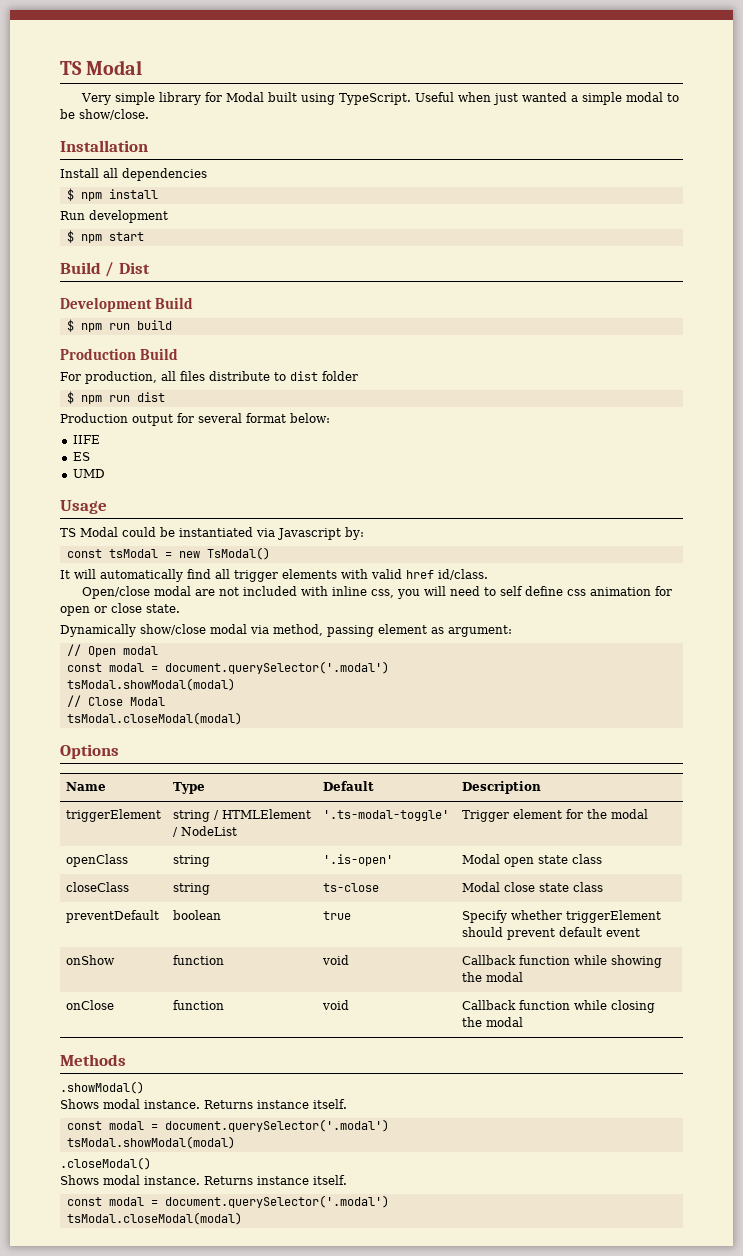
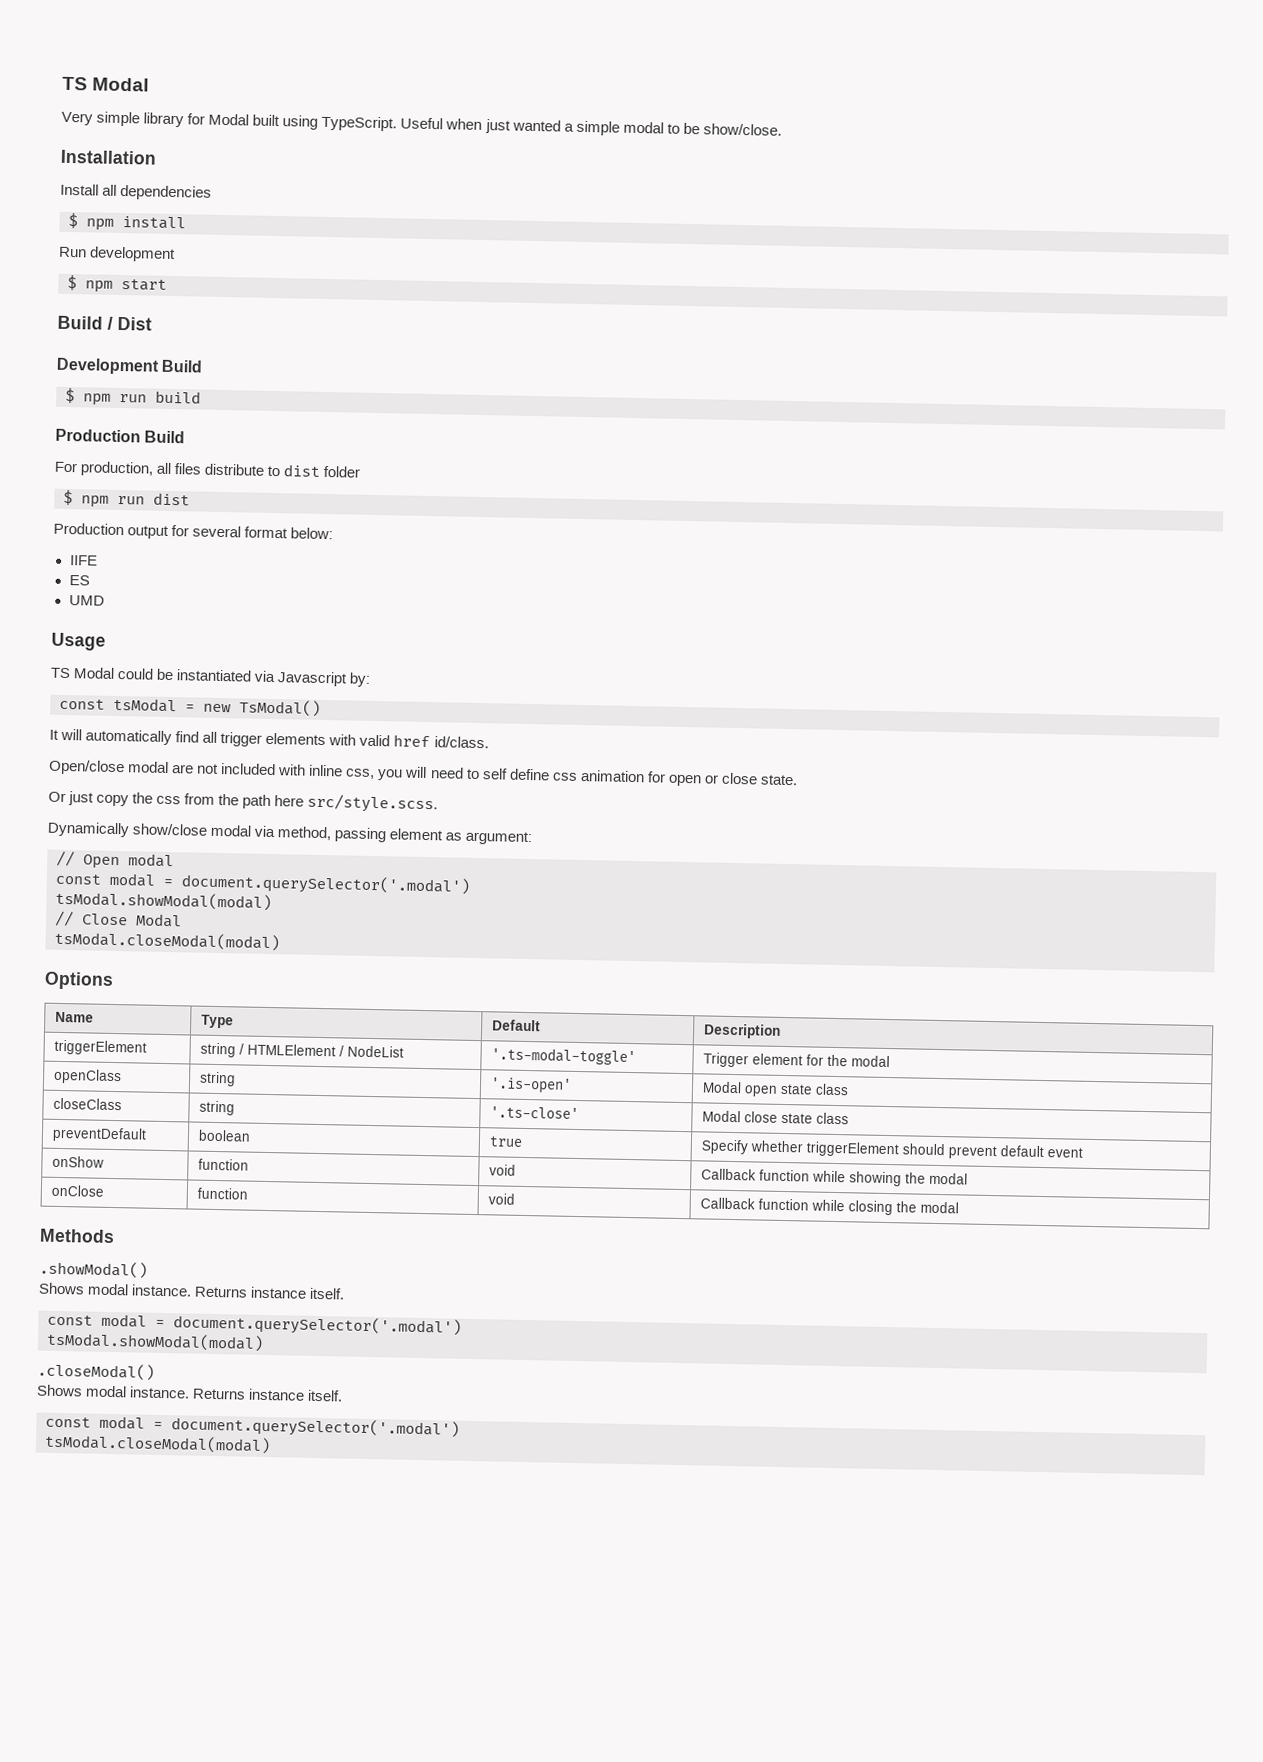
(180, 608) none -> [48,791,439,814] // Or just copy the css from the path here src/style.scss.
[322,883,379,892] ts-close -> [489,1106,579,1120] '.ts-close'

